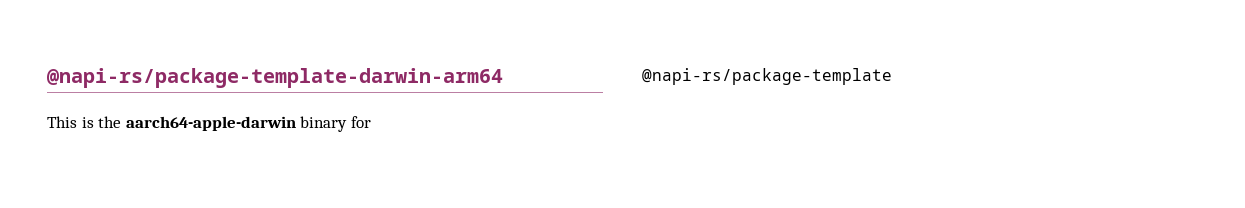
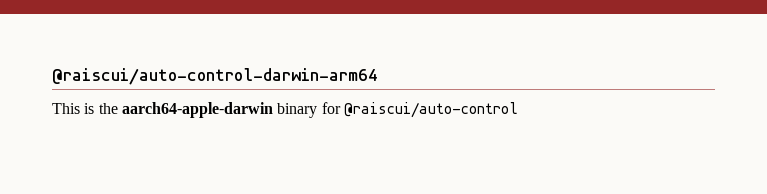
[47,68,503,88] @napi-rs/package-template-darwin-arm64 -> [52,68,378,85] @raiscui/auto-control-darwin-arm64
[642,68,892,85] @napi-rs/package-template -> [343,102,518,118] @raiscui/auto-control

